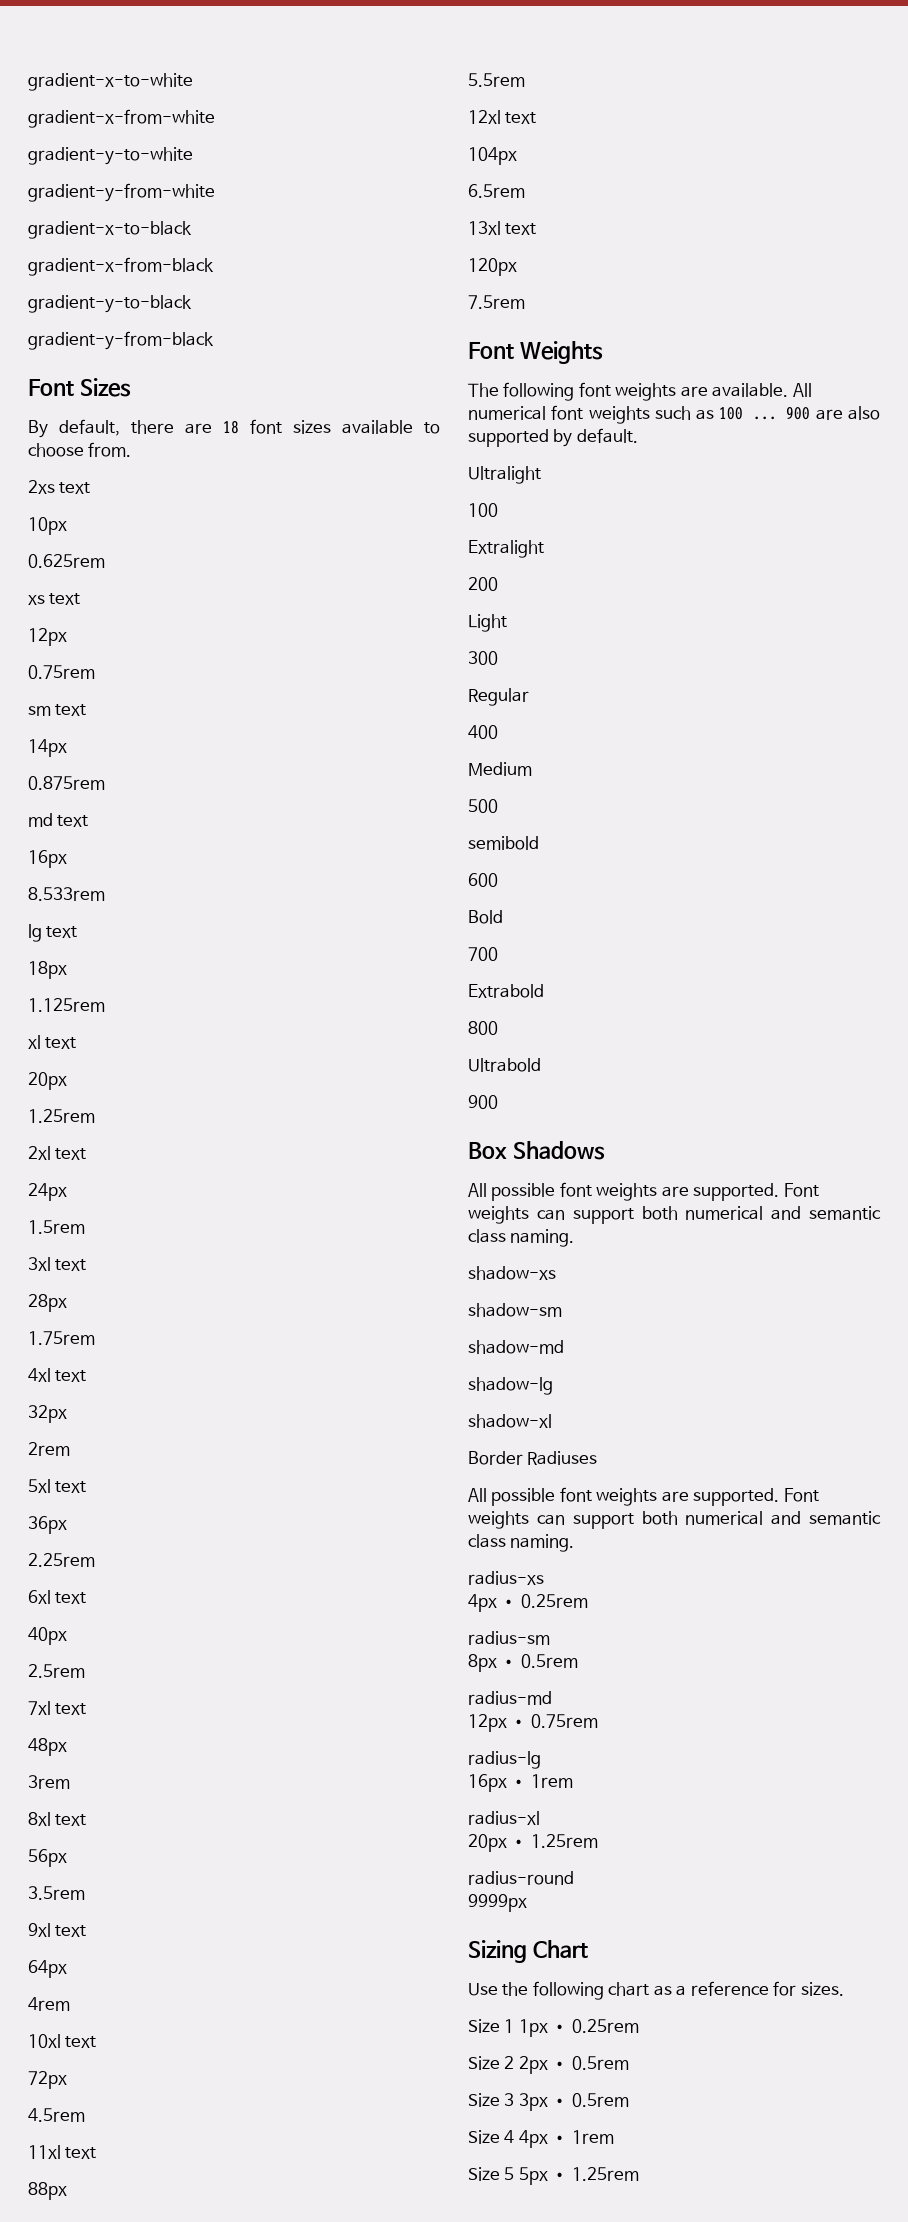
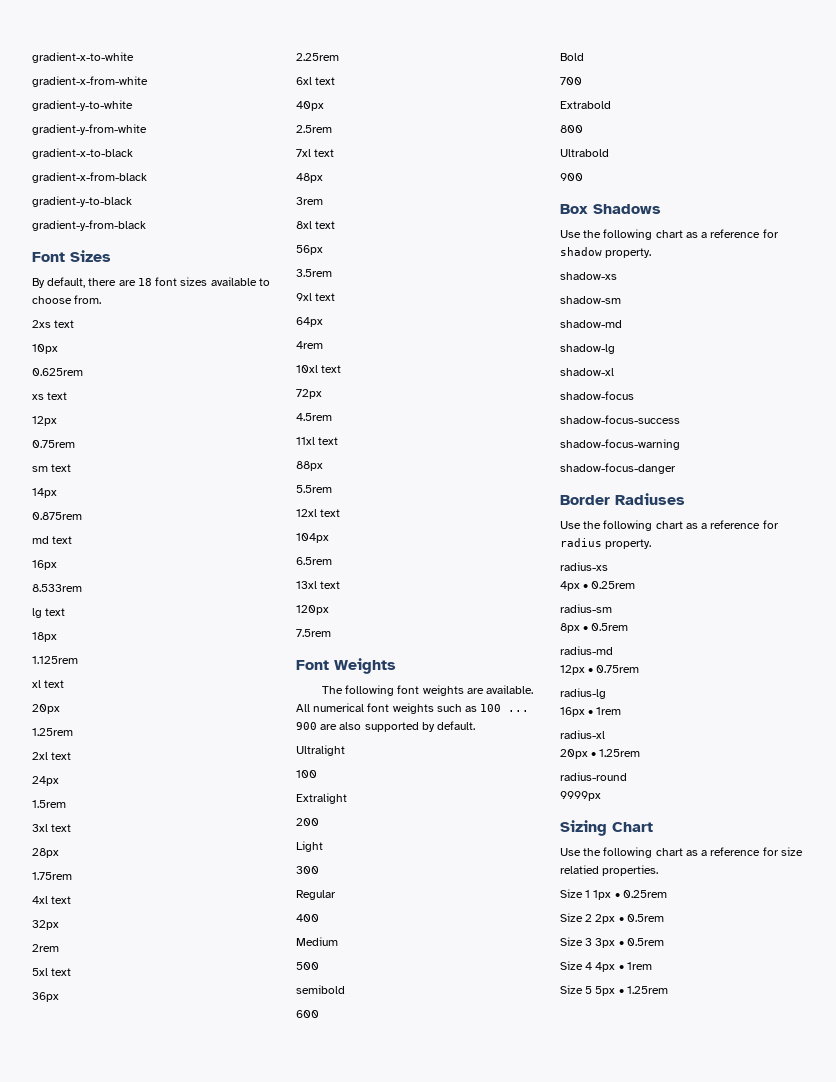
[468,1182,819,1201] [468,1206,882,1224] [468,1229,575,1247] All possible font weights are supported. Font weights can support both numerical and semantic class naming. -> [560,229,779,240] [560,247,652,258] Use the following chart as a reference for shadow property.
[468,1451,598,1465] [468,1487,819,1506] [468,1511,882,1529] [468,1534,575,1552] Border Radiuses // All possible font weights are supported. Font weights can support both numerical and semantic class naming. -> [560,391,634,400] [560,415,680,424] [560,439,680,450] [560,463,676,474] [560,493,685,505] [560,520,779,531] [560,538,652,549] shadow-focus // shadow-focus-success // shadow-focus-warning // shadow-focus-danger // Border Radiuses // Use the following chart as a reference for radius property.
[800,1982,844,1996] sizes. -> [780,847,803,856] [560,865,659,876] size relatied properties.

